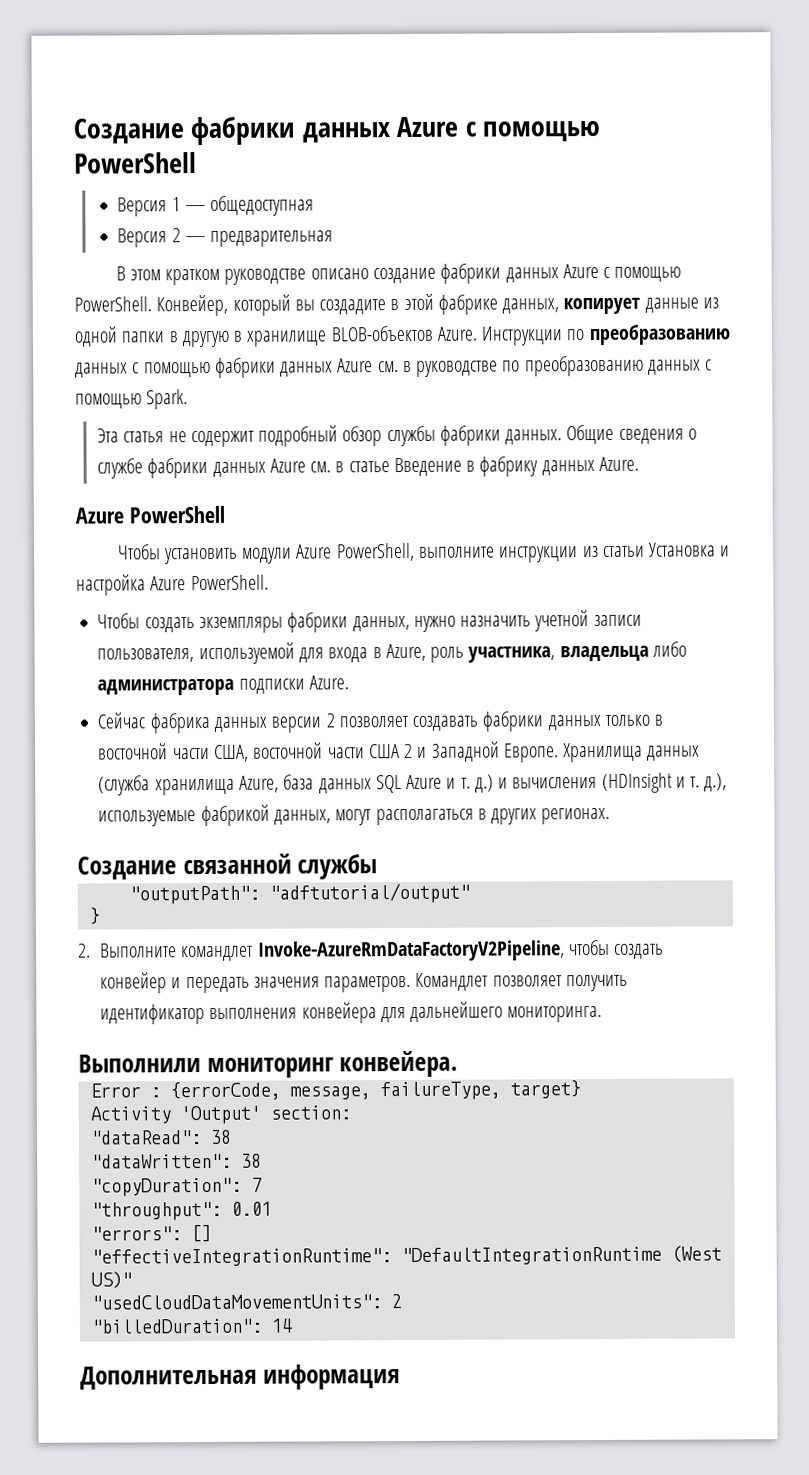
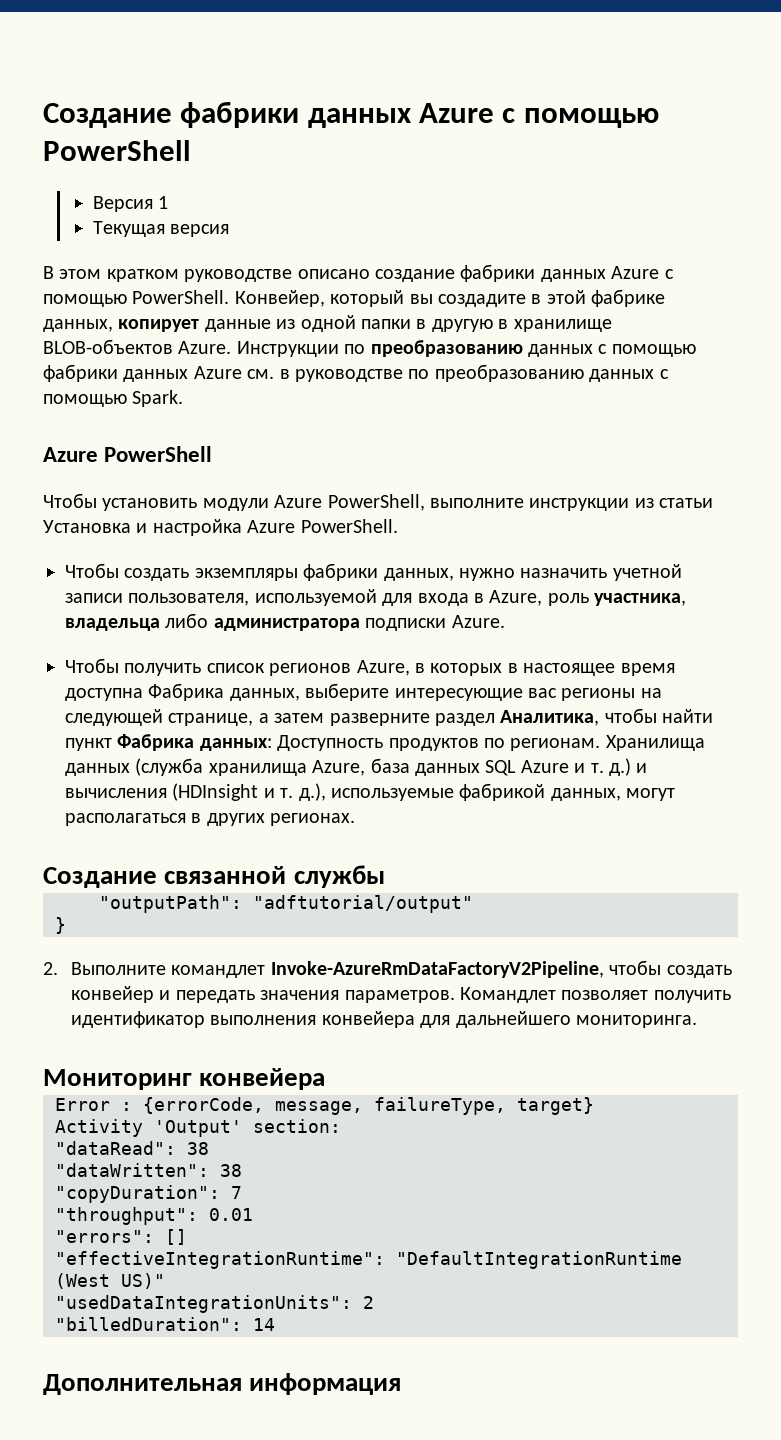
[184,195,315,216] [117,228,334,248] — общедоступная // Версия 2 — предварительная -> [93,221,230,237] // Текущая версия
[96,424,697,448] [96,456,639,479] // Эта статья не содержит подробный обзор службы фабрики данных. Общие сведения о службе фабрики данных Azure см. в статье Введение в фабрику данных Azure. -> (184, 398) none
[97,711,664,734] [98,741,559,763] Сейчас фабрика данных версии 2 позволяет создавать фабрики данных только в восточной части США, восточной части США 2 и Западной Европе. -> [65,658,675,676] [65,683,662,701] [65,708,714,726] [65,734,601,751] Чтобы получить список регионов Azure, в которых в настоящее время доступна Фабрика данных, выберите интересующие вас регионы на следующей странице, а затем разверните раздел Аналитика, чтобы найти пункт Фабрика данных: Доступность продуктов по регионам.
[78,1050,459,1079] Выполнили мониторинг конвейера. -> [43,1068,326,1090] Мониторинг конвейера
[90,1294,382,1310] "usedCloudDataMovementUnits": -> [55,1295,352,1313] "usedDataIntegrationUnits":

